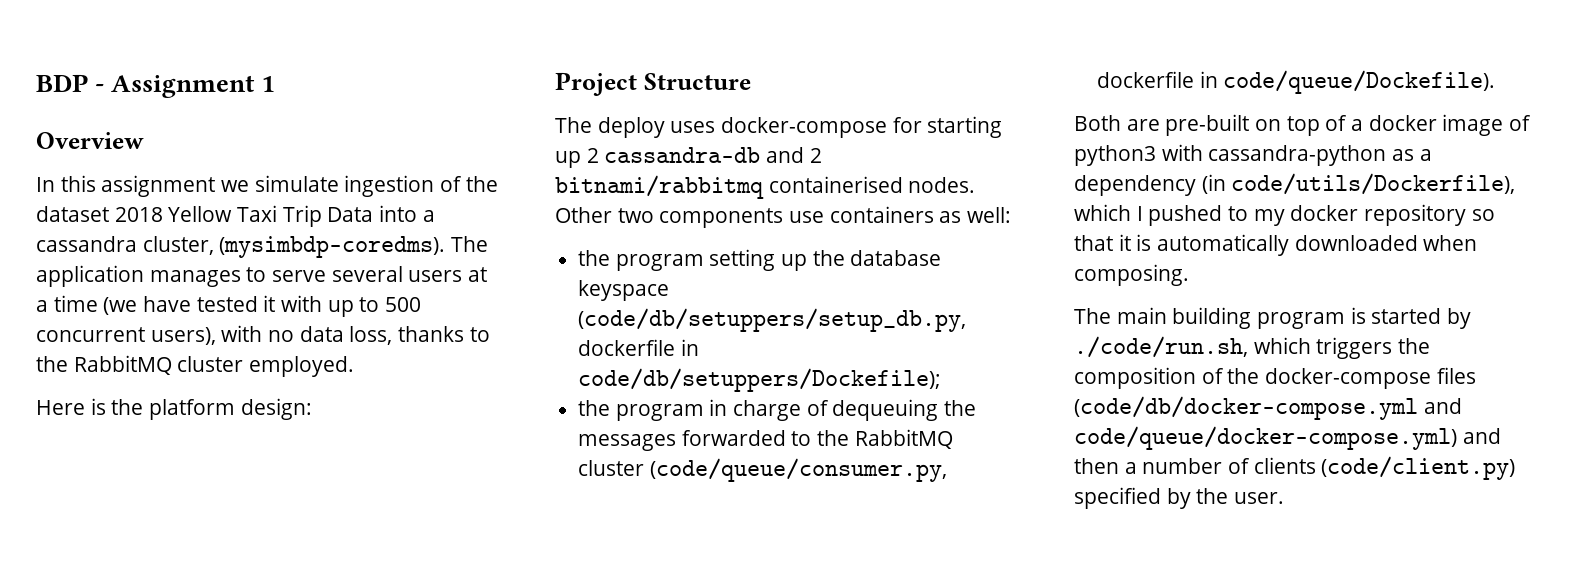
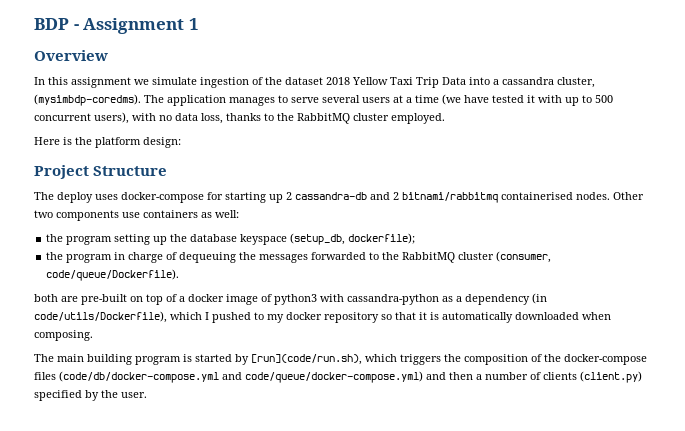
[578,308,967,332] [578,339,699,356] [578,368,942,392] (code/db/setuppers/setup_db.py, dockerfile in code/db/setuppers/Dockefile); -> [290,233,416,245] (setup_db, dockerfile);
[649,458,947,482] [1097,70,1496,94] [1074,115,1121,131] (code/queue/consumer.py, dockerfile in code/queue/Dockefile). // Both -> [496,251,552,263] [46,269,180,281] [34,294,58,302] (consumer, code/queue/Dockerfile). // both
[1074,336,1248,358] ./code/run.sh, -> [251,354,362,365] [run](code/run.sh),
[1321,456,1516,480] (code/client.py) -> [580,371,642,383] (client.py)

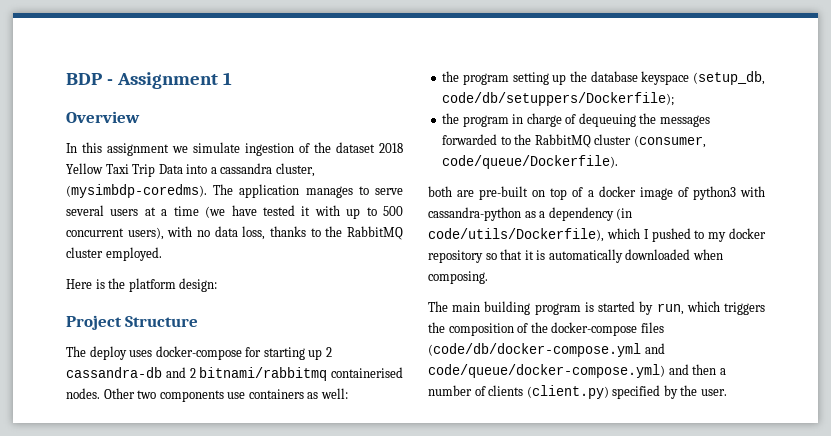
[348,233,416,244] dockerfile); -> [442,92,675,106] code/db/setuppers/Dockerfile);
[251,354,362,365] [run](code/run.sh), -> [656,303,684,315] run,

